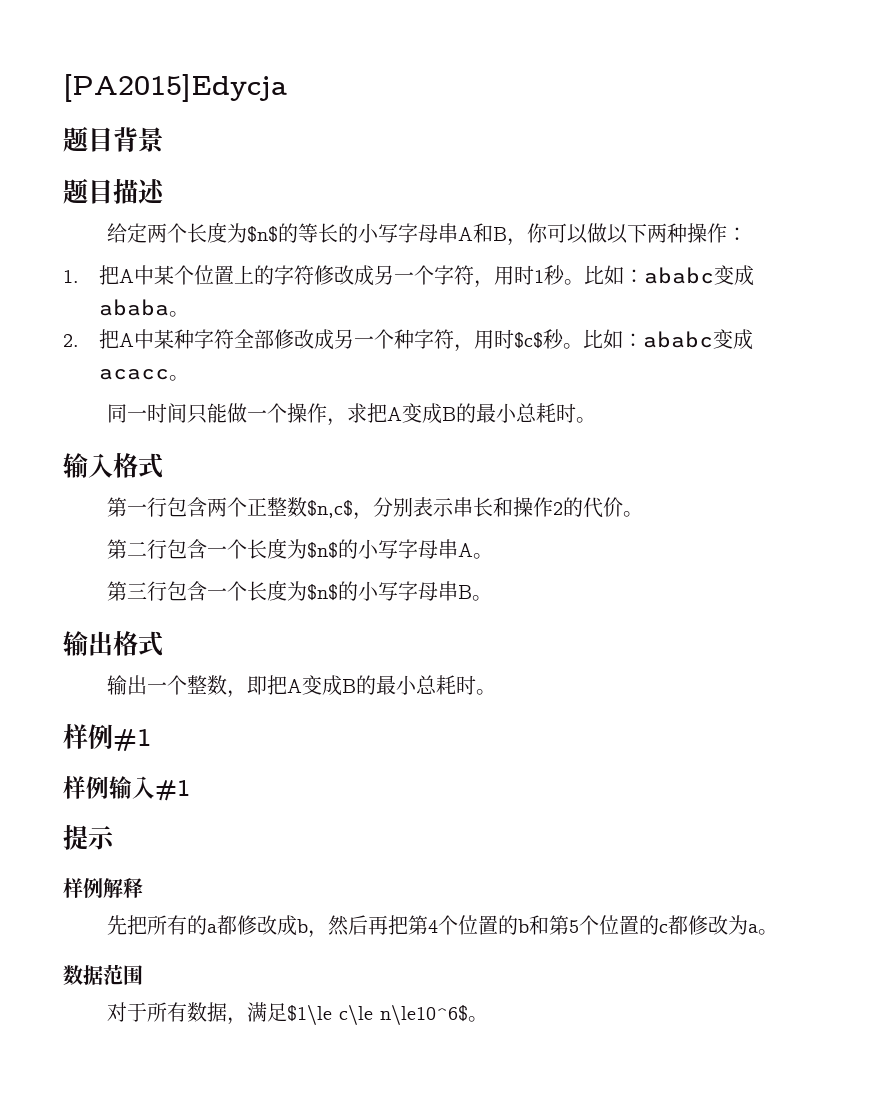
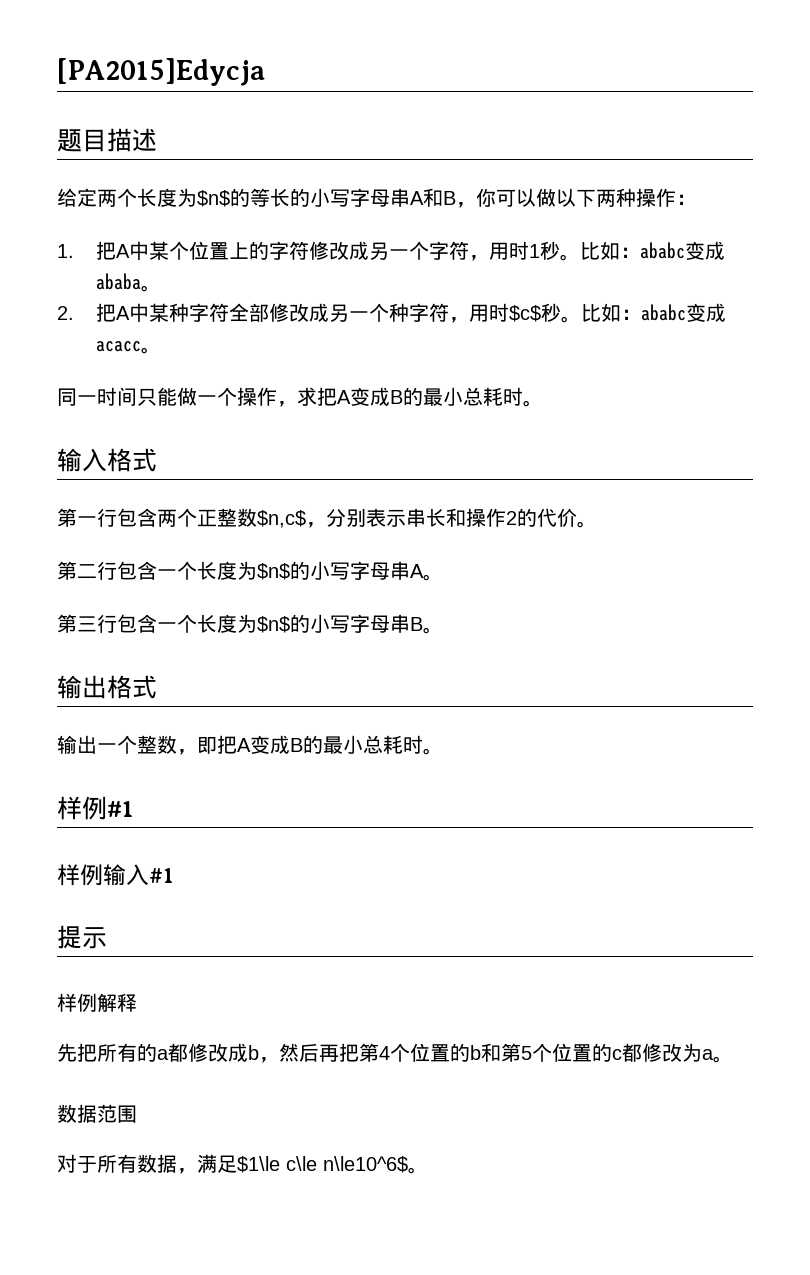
[63,126,164,153] // 题目背景 -> (265, 72) none

